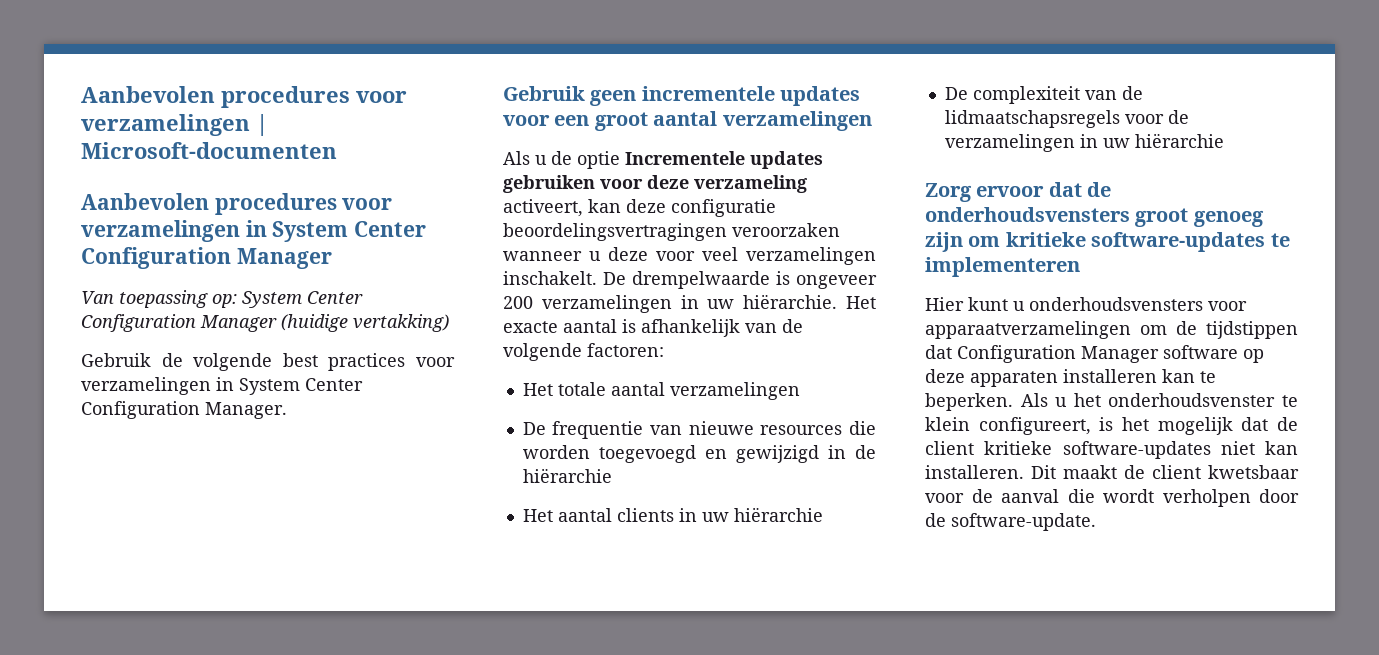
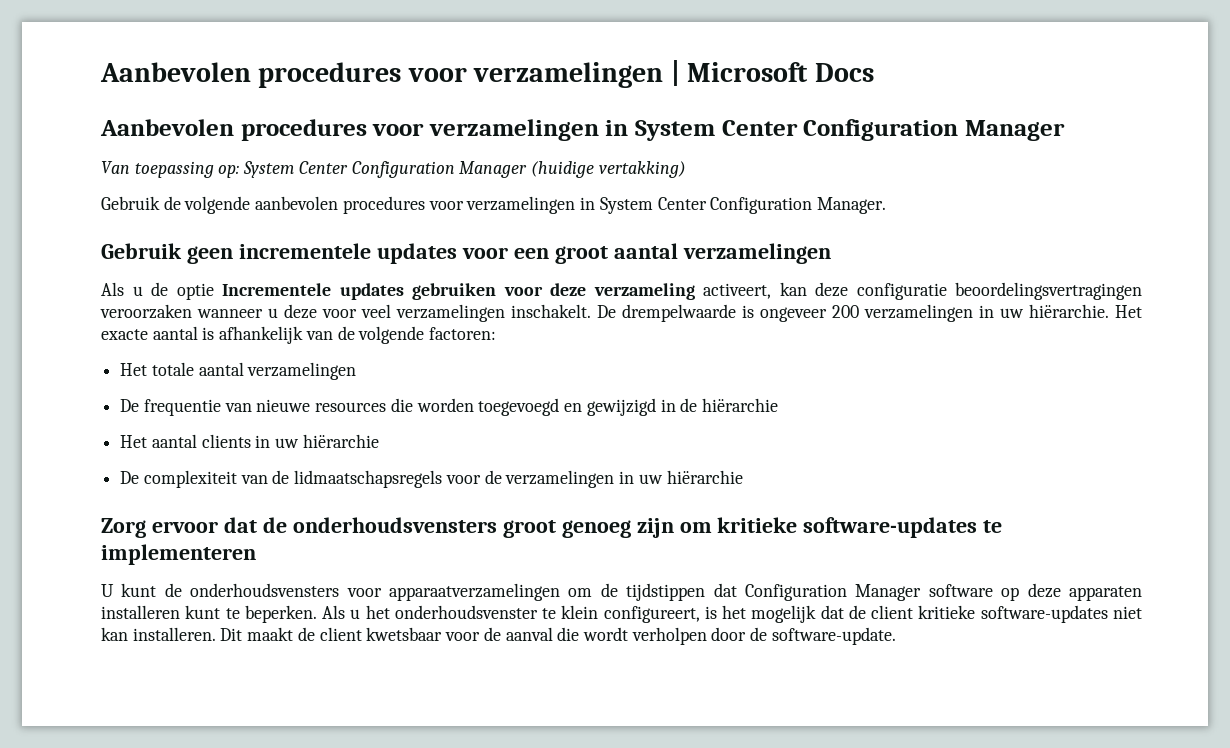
[81,142,337,159] Microsoft-documenten -> [687,62,874,82] Microsoft Docs
[282,353,406,371] best practices -> [255,196,425,214] aanbevolen procedures
[925,297,1025,311] Hier kunt u -> [101,583,182,597] U kunt de
[1162,369,1195,383] kan -> [185,605,221,619] kunt

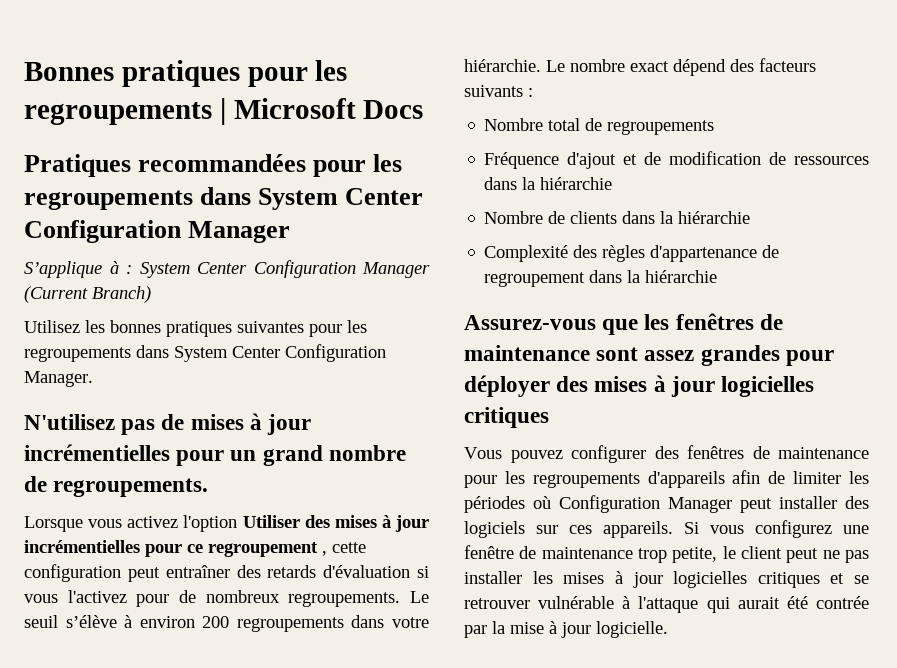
[100,60,874,88] [100,119,629,141] Aanbevolen procedures voor verzamelingen | Microsoft Docs // Aanbevolen procedures voor verzamelingen in -> [24,60,348,87] [24,98,424,125] [24,154,403,177] [24,187,252,210] Bonnes pratiques pour les regroupements | Microsoft Docs // Pratiques recommandées pour les regroupements dans
[101,161,686,178] [101,196,886,214] [101,243,831,264] [101,282,1142,300] [100,304,1142,322] [101,326,497,344] [120,362,357,380] [120,398,778,416] [120,434,379,448] [120,470,743,488] [101,517,1003,538] [101,544,256,565] [101,583,1142,601] [101,605,1143,623] [101,627,896,645] Van toepassing op: System Center Configuration Manager (huidige vertakking) // Gebruik de volgende aanbevolen procedures voor verzamelingen in System Center Configuration Manager. // Gebruik geen incrementele updates voor een groot aantal verzamelingen // Als u de optie Incrementele updates gebruiken voor deze verzameling activeert, kan deze configuratie beoordelingsvertragingen veroorzaken wanneer u deze voor veel verzamelingen inschakelt. De drempelwaarde is ongeveer 200 verzamelingen in uw hiërarchie. Het exacte aantal is afhankelijk van de volgende factoren: // Het totale aantal verzamelingen // De frequentie van nieuwe resources die worden toegevoegd en gewijzigd in de hiërarchie // Het aantal clients in uw hiërarchie // De complexiteit van de lidmaatschapsregels voor de verzamelingen in uw hiërarchie // Zorg ervoor dat de onderhoudsvensters groot genoeg zijn om kritieke software-updates te implementeren // U kunt de onderhoudsvensters voor apparaatverzamelingen om de tijdstippen dat Configuration Manager software op deze apparaten installeren kunt te beperken. Als u het onderhoudsvenster te klein configureert, is het mogelijk dat de client kritieke software-updates niet kan installeren. Dit maakt de client kwetsbaar voor de aanval die wordt verholpen door de software-update. -> [24,260,430,278] [24,286,151,303] [24,320,367,337] [24,344,386,362] [24,371,93,387] [24,413,312,435] [24,444,406,466] [24,476,209,497] [24,515,429,532] [24,540,366,557] [24,564,429,582] [24,590,429,607] [24,615,429,632] [464,58,816,76] [464,85,533,97] [484,118,715,135] [484,151,869,169] [484,177,613,190] [484,211,751,224] [484,245,780,262] [484,270,718,287] [464,313,783,335] [464,345,834,366] [464,375,815,397] [464,407,549,428] [464,445,869,463] [464,470,869,488] [464,495,869,513] [464,520,869,538] [464,545,869,563] [464,571,869,588] [464,596,869,613] [464,621,668,638] S’applique à : System Center Configuration Manager (Current Branch) // Utilisez les bonnes pratiques suivantes pour les regroupements dans System Center Configuration Manager. // N'utilisez pas de mises à jour incrémentielles pour un grand nombre de regroupements. // Lorsque vous activez l'option Utiliser des mises à jour incrémentielles pour ce regroupement , cette configuration peut entraîner des retards d'évaluation si vous l'activez pour de nombreux regroupements. Le seuil s’élève à environ 200 regroupements dans votre hiérarchie. Le nombre exact dépend des facteurs suivants : // Nombre total de regroupements // Fréquence d'ajout et de modification de ressources dans la hiérarchie // Nombre de clients dans la hiérarchie // Complexité des règles d'appartenance de regroupement dans la hiérarchie // Assurez-vous que les fenêtres de maintenance sont assez grandes pour déployer des mises à jour logicielles critiques // Vous pouvez configurer des fenêtres de maintenance pour les regroupements d'appareils afin de limiter les périodes où Configuration Manager peut installer des logiciels sur ces appareils. Si vous configurez une fenêtre de maintenance trop petite, le client peut ne pas installer les mises à jour logicielles critiques et se retrouver vulnérable à l'attaque qui aurait été contrée par la mise à jour logicielle.

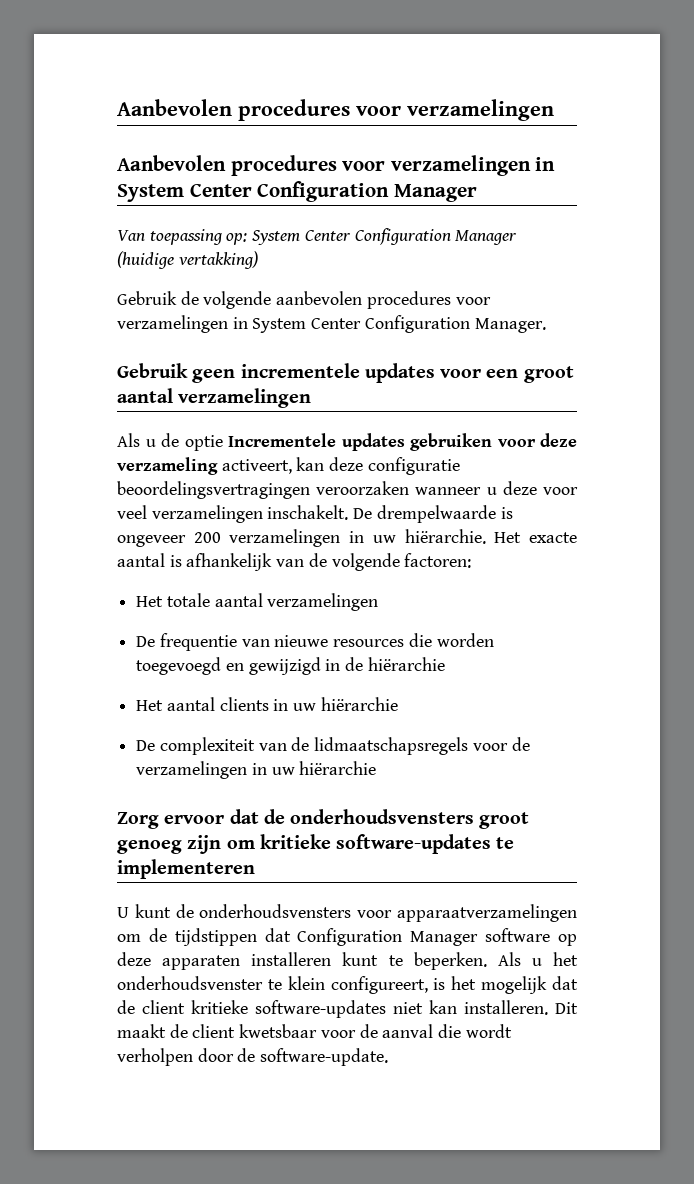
[24,60,348,87] [24,98,424,125] [24,154,403,177] [24,187,252,210] Bonnes pratiques pour les regroupements | Microsoft Docs // Pratiques recommandées pour les regroupements dans -> [117,99,554,121] [117,155,556,176] Aanbevolen procedures voor verzamelingen // Aanbevolen procedures voor verzamelingen in
[24,260,430,278] [24,286,151,303] [24,320,367,337] [24,344,386,362] [24,371,93,387] [24,413,312,435] [24,444,406,466] [24,476,209,497] [24,515,429,532] [24,540,366,557] [24,564,429,582] [24,590,429,607] [24,615,429,632] [464,58,816,76] [464,85,533,97] [484,118,715,135] [484,151,869,169] [484,177,613,190] [484,211,751,224] [484,245,780,262] [484,270,718,287] [464,313,783,335] [464,345,834,366] [464,375,815,397] [464,407,549,428] [464,445,869,463] [464,470,869,488] [464,495,869,513] [464,520,869,538] [464,545,869,563] [464,571,869,588] [464,596,869,613] [464,621,668,638] S’applique à : System Center Configuration Manager (Current Branch) // Utilisez les bonnes pratiques suivantes pour les regroupements dans System Center Configuration Manager. // N'utilisez pas de mises à jour incrémentielles pour un grand nombre de regroupements. // Lorsque vous activez l'option Utiliser des mises à jour incrémentielles pour ce regroupement , cette configuration peut entraîner des retards d'évaluation si vous l'activez pour de nombreux regroupements. Le seuil s’élève à environ 200 regroupements dans votre hiérarchie. Le nombre exact dépend des facteurs suivants : // Nombre total de regroupements // Fréquence d'ajout et de modification de ressources dans la hiérarchie // Nombre de clients dans la hiérarchie // Complexité des règles d'appartenance de regroupement dans la hiérarchie // Assurez-vous que les fenêtres de maintenance sont assez grandes pour déployer des mises à jour logicielles critiques // Vous pouvez configurer des fenêtres de maintenance pour les regroupements d'appareils afin de limiter les périodes où Configuration Manager peut installer des logiciels sur ces appareils. Si vous configurez une fenêtre de maintenance trop petite, le client peut ne pas installer les mises à jour logicielles critiques et se retrouver vulnérable à l'attaque qui aurait été contrée par la mise à jour logicielle. -> [117,228,518,245] [117,251,258,269] [117,291,491,309] [117,315,546,333] [117,363,574,383] [117,388,312,408] [117,433,577,451] [117,457,460,475] [117,481,578,499] [117,505,513,523] [117,529,577,547] [117,553,472,571] [136,593,379,611] [136,633,494,651] [136,657,445,675] [136,697,398,711] [136,737,530,755] [136,761,377,779] [117,809,530,829] [117,834,515,854] [117,859,255,879] [117,904,577,922] [117,928,577,946] [117,952,578,970] [117,976,578,994] [117,1000,578,1018] [117,1024,512,1038] [117,1048,389,1066] Van toepassing op: System Center Configuration Manager (huidige vertakking) // Gebruik de volgende aanbevolen procedures voor verzamelingen in System Center Configuration Manager. // Gebruik geen incrementele updates voor een groot aantal verzamelingen // Als u de optie Incrementele updates gebruiken voor deze verzameling activeert, kan deze configuratie beoordelingsvertragingen veroorzaken wanneer u deze voor veel verzamelingen inschakelt. De drempelwaarde is ongeveer 200 verzamelingen in uw hiërarchie. Het exacte aantal is afhankelijk van de volgende factoren: // Het totale aantal verzamelingen // De frequentie van nieuwe resources die worden toegevoegd en gewijzigd in de hiërarchie // Het aantal clients in uw hiërarchie // De complexiteit van de lidmaatschapsregels voor de verzamelingen in uw hiërarchie // Zorg ervoor dat de onderhoudsvensters groot genoeg zijn om kritieke software-updates te implementeren // U kunt de onderhoudsvensters voor apparaatverzamelingen om de tijdstippen dat Configuration Manager software op deze apparaten installeren kunt te beperken. Als u het onderhoudsvenster te klein configureert, is het mogelijk dat de client kritieke software-updates niet kan installeren. Dit maakt de client kwetsbaar voor de aanval die wordt verholpen door de software-update.

